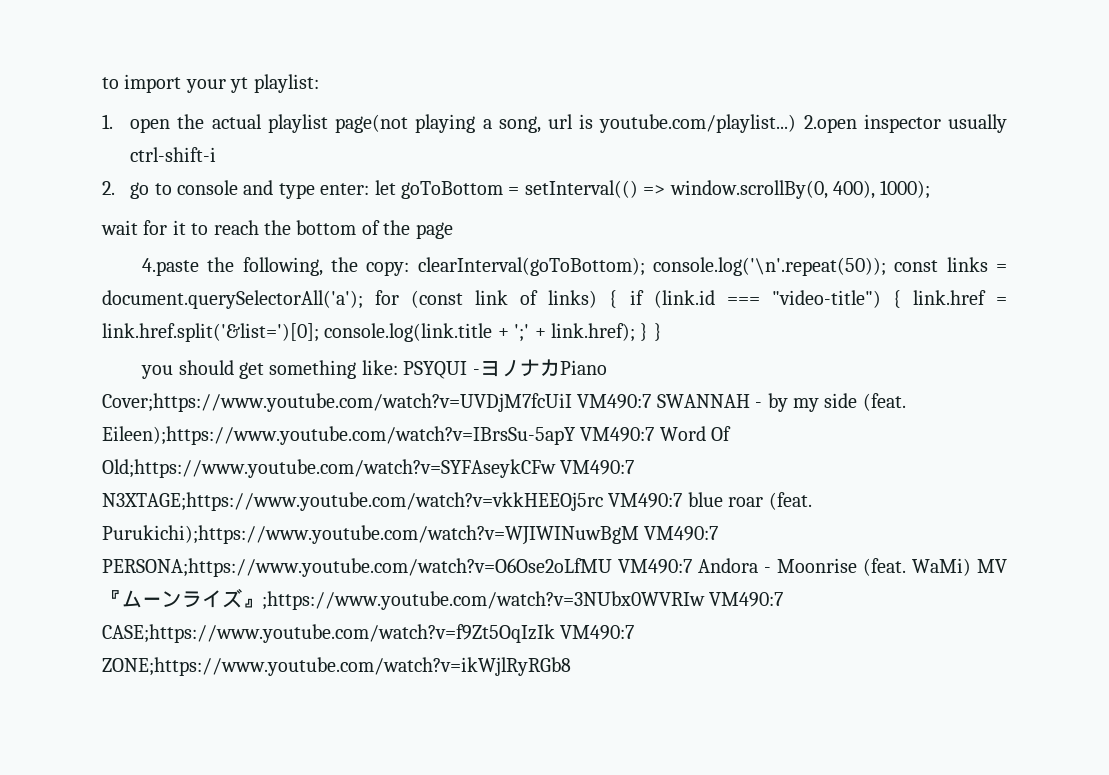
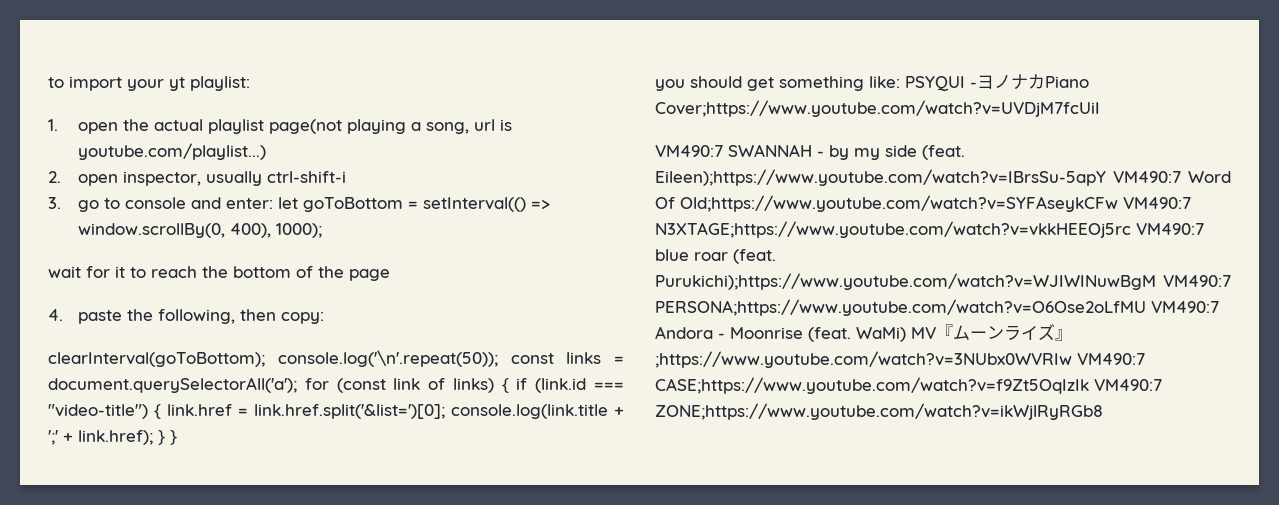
[803,114,941,133] 2.open inspector -> [48,171,201,186] // 2. open inspector,
[102,181,115,195] 2. -> [48,197,61,209] 3.
[278,183,315,199] type -> (221, 203) none
[142,258,200,276] 4.paste -> [48,309,122,324] 4. paste
[331,257,359,272] the -> [239,309,276,321] then
(410, 268) none -> (324, 318) //
(572, 402) none -> (1100, 108) //

